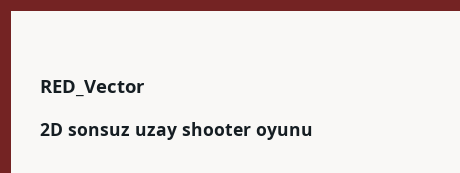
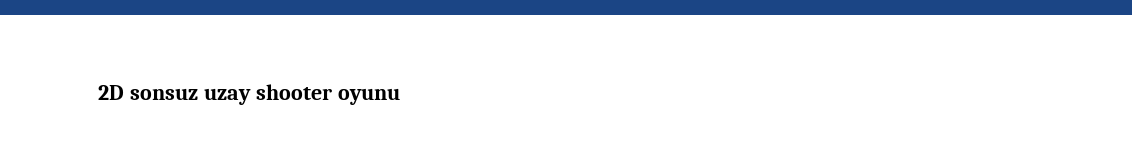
[40,80,145,97] RED_Vector // -> (98, 92) none

